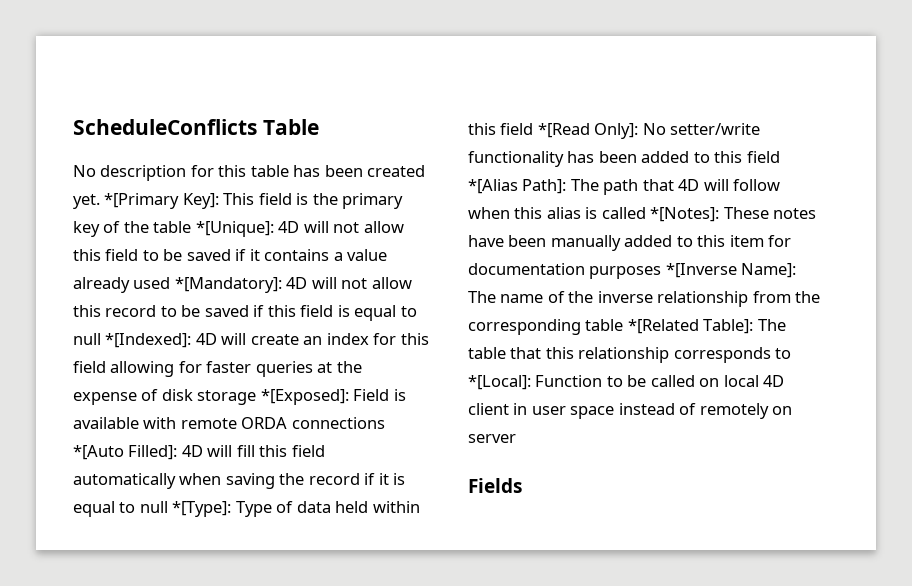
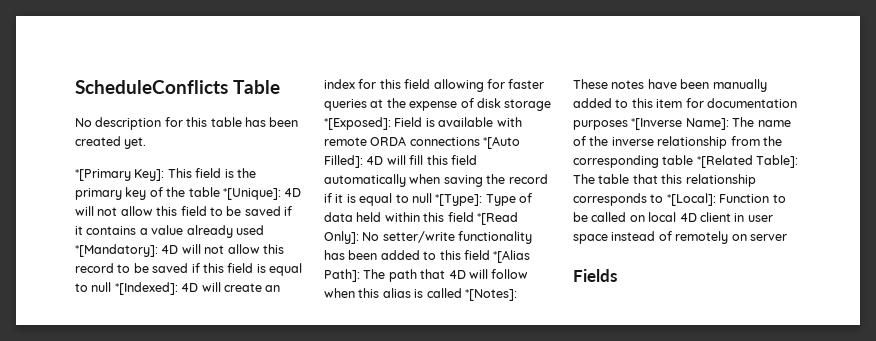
(100, 201) none -> (147, 143) //

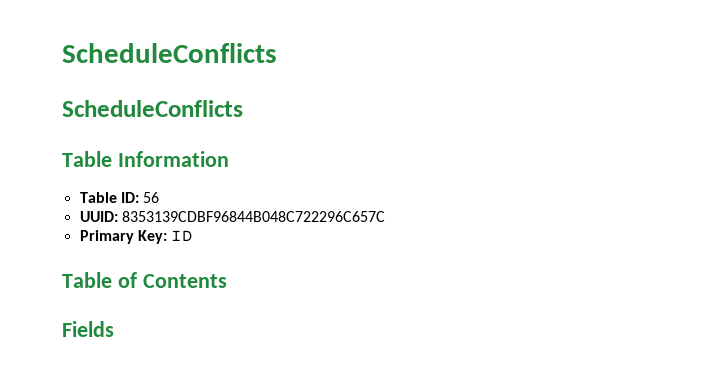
[75,80,281,94] [75,117,299,130] [75,136,147,149] [75,168,256,181] [75,187,302,200] [75,206,292,216] [75,225,264,238] [75,244,284,257] [75,263,302,276] [75,282,281,295] [324,79,545,92] [324,98,552,111] [324,117,522,130] [324,136,521,149] [324,155,477,168] [324,174,548,187] [324,193,532,206] [324,212,518,225] [324,231,533,244] [324,250,531,263] [324,269,529,282] [324,288,517,301] [573,79,767,92] [573,98,797,108] [573,117,791,130] [573,136,782,149] [573,155,799,168] [573,174,756,187] [573,193,786,206] [573,212,773,222] [573,231,787,244] ScheduleConflicts Table // No description for this table has been created yet. // *[Primary Key]: This field is the primary key of the table *[Unique]: 4D will not allow this field to be saved if it contains a value already used *[Mandatory]: 4D will not allow this record to be saved if this field is equal to null *[Indexed]: 4D will create an index for this field allowing for faster queries at the expense of disk storage *[Exposed]: Field is available with remote ORDA connections *[Auto Filled]: 4D will fill this field automatically when saving the record if it is equal to null *[Type]: Type of data held within this field *[Read Only]: No setter/write functionality has been added to this field *[Alias Path]: The path that 4D will follow when this alias is called *[Notes]: These notes have been manually added to this item for documentation purposes *[Inverse Name]: The name of the inverse relationship from the corresponding table *[Related Table]: The table that this relationship corresponds to *[Local]: Function to be called on local 4D client in user space instead of remotely on server -> [62,43,277,63] [62,100,243,117] [62,151,229,167] [79,192,160,203] [79,211,385,222] [79,230,194,244] [62,272,227,288] ScheduleConflicts // ScheduleConflicts // Table Information // Table ID: 56 // UUID: 8353139CDBF96844B048C722296C657C // Primary Key: ID // Table of Contents

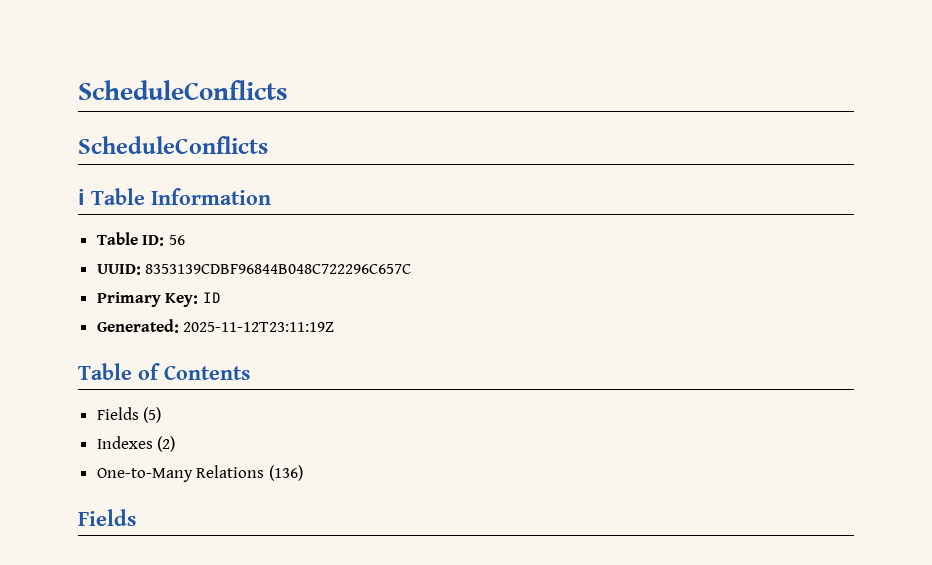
(243, 108) none -> [78,189,85,205] ℹ
(194, 235) none -> [96,319,335,333] // Generated: 2025-11-12T23:11:19Z
(227, 281) none -> [96,407,162,423] [96,436,176,452] [96,465,303,482] // Fields (5) // Indexes (2) // One-to-Many Relations (136)

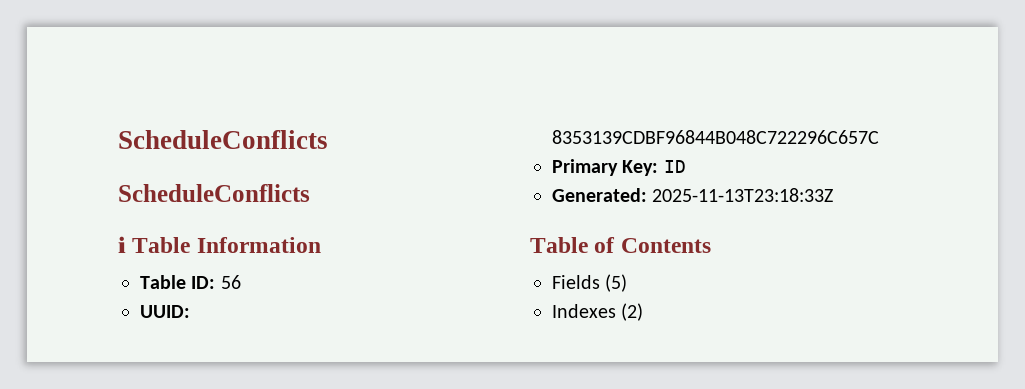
[183,322,335,332] 2025-11-12T23:11:19Z -> [652,188,834,202] 2025-11-13T23:18:33Z
[96,465,303,482] [78,509,136,526] // One-to-Many Relations (136) // Fields -> (644, 312) none

